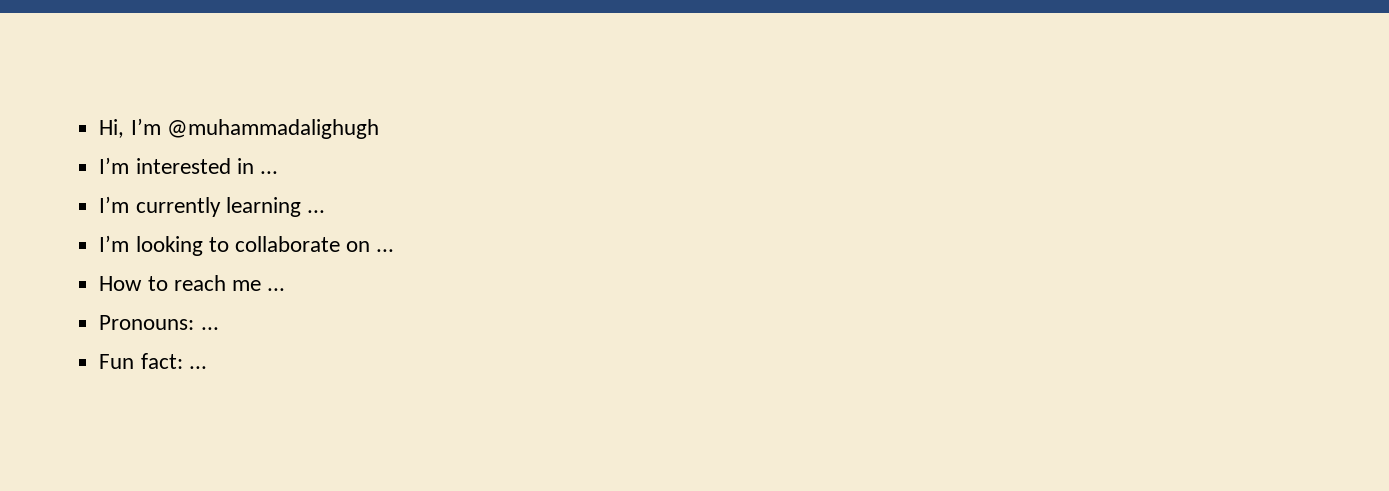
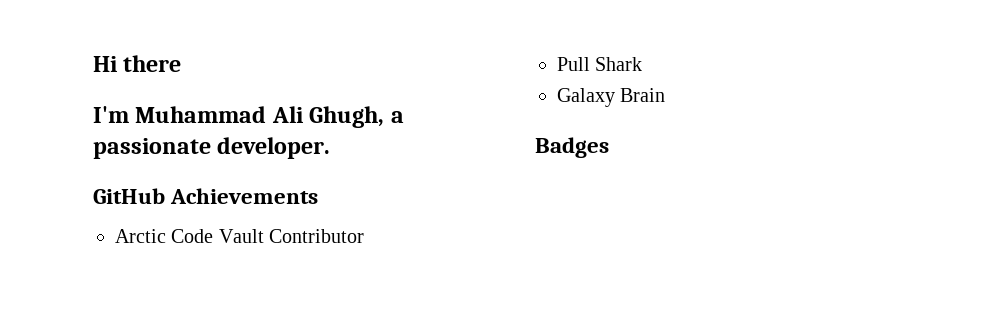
[99,118,379,139] [99,157,278,174] [99,196,325,217] [99,235,395,256] [99,275,286,291] [99,315,219,330] [99,353,207,369] Hi, I’m @muhammadalighugh // I’m interested in ... // I’m currently learning ... // I’m looking to collaborate on ... // How to reach me ... // Pronouns: ... // Fun fact: ... -> [93,55,182,72] [93,106,404,128] [93,137,331,159] [93,188,319,204] [115,229,365,243] [557,57,643,71] [557,88,666,107] [535,137,609,158] Hi there // I'm Muhammad Ali Ghugh, a passionate developer. // GitHub Achievements // Arctic Code Vault Contributor // Pull Shark // Galaxy Brain // Badges

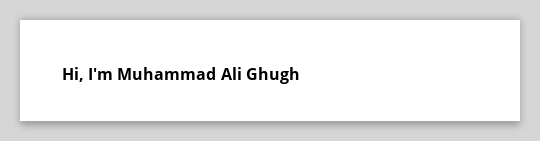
[93,55,182,72] Hi there // -> [62,67,84,82] Hi,
[309,106,404,128] [93,137,331,159] [93,188,319,204] [115,229,365,243] [557,57,643,71] [557,88,666,107] [535,137,609,158] Ghugh, a passionate developer. // GitHub Achievements // Arctic Code Vault Contributor // Pull Shark // Galaxy Brain // Badges -> [245,67,300,84] Ghugh

